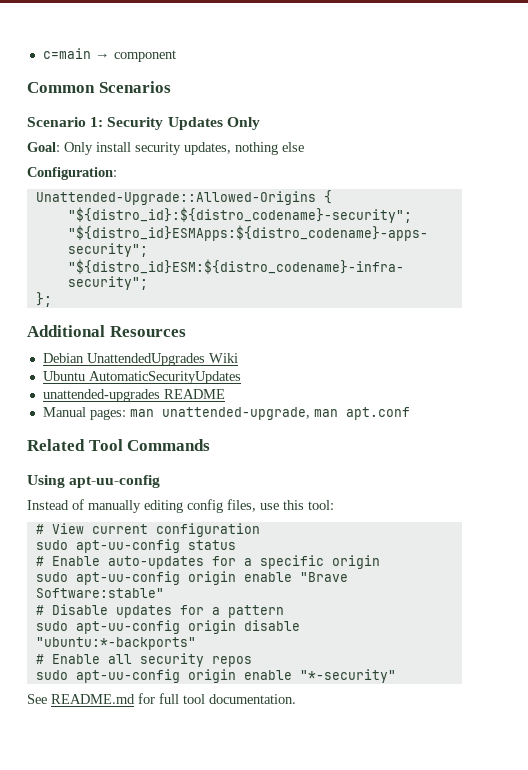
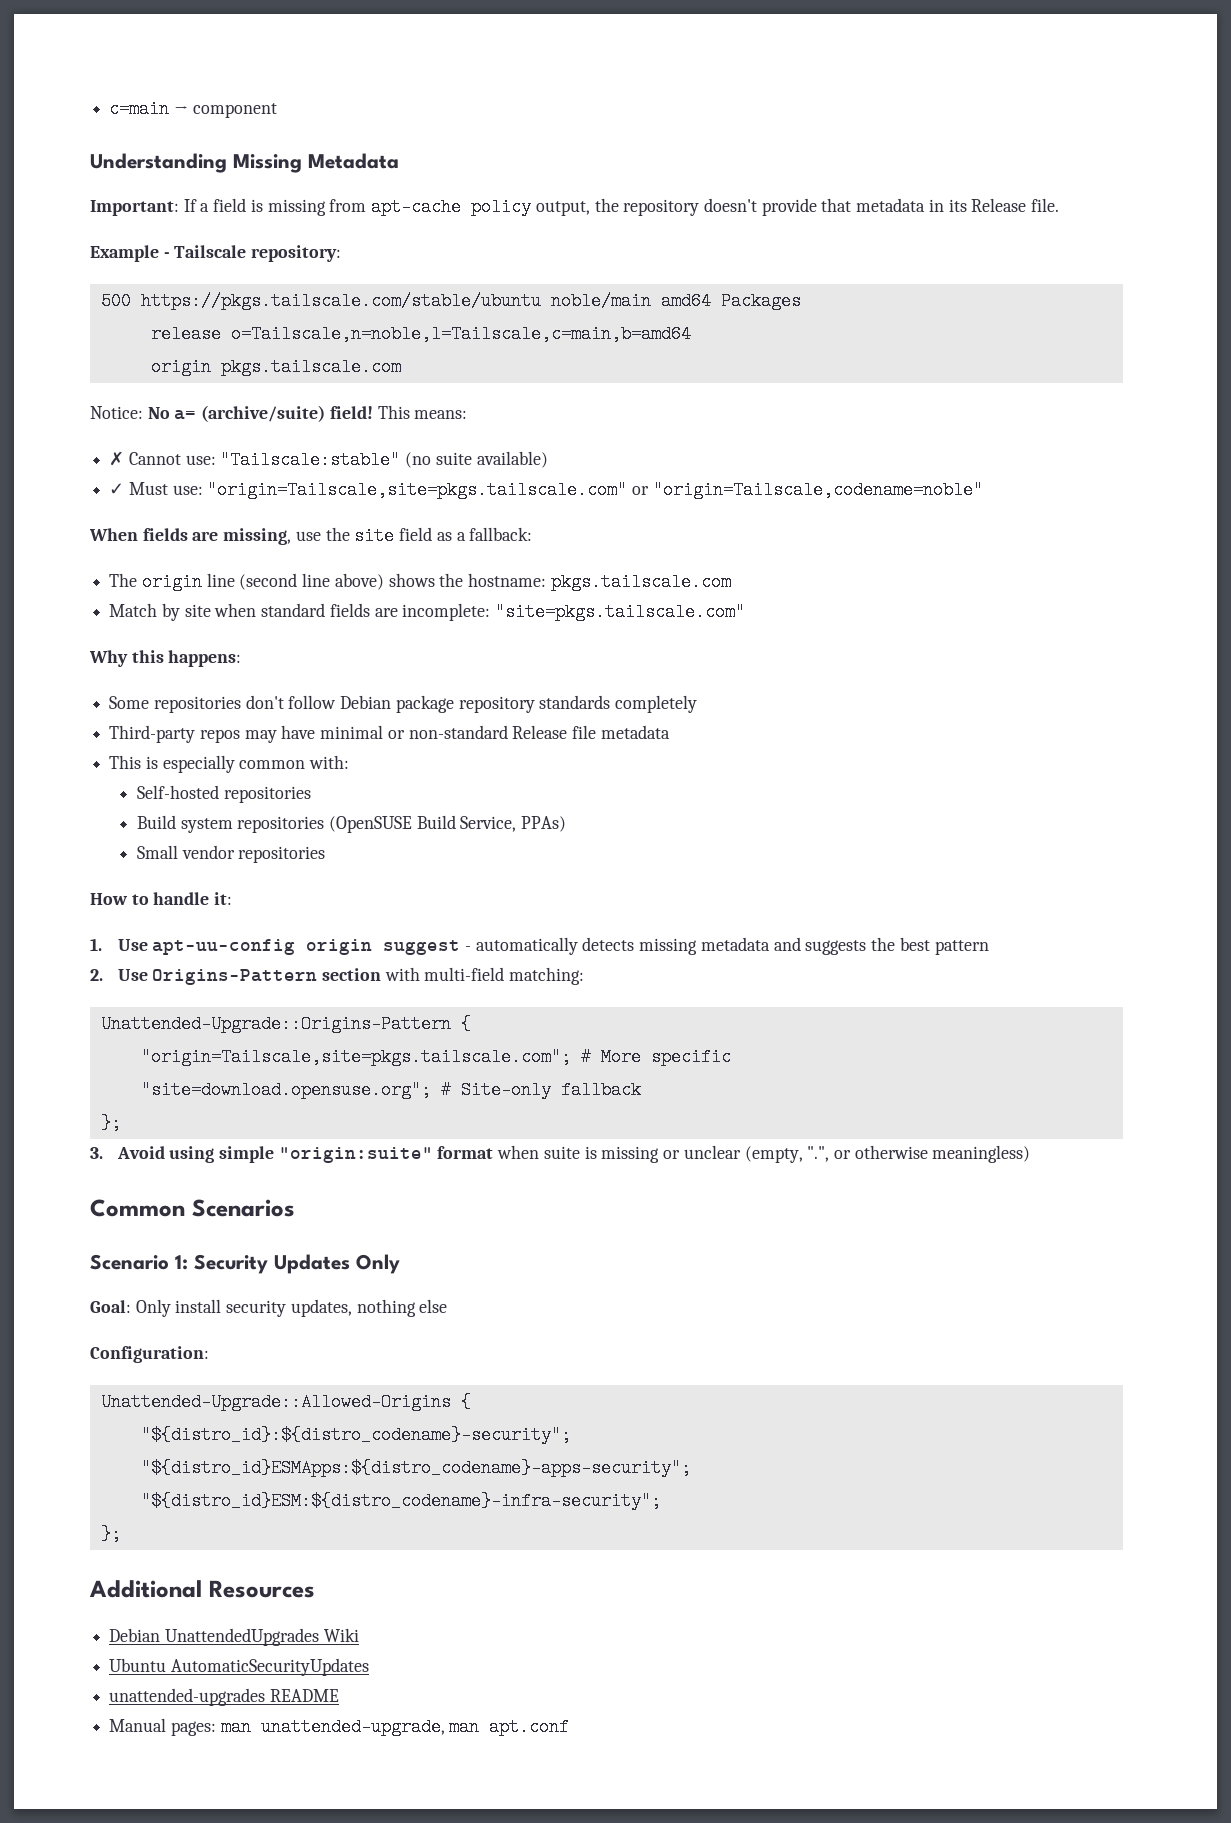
(176, 56) none -> [90,153,399,173] [90,198,1060,216] [90,245,342,262] [100,292,801,310] [150,325,691,343] [150,358,401,376] [90,405,468,422] [109,451,548,469] [109,481,983,499] [89,527,533,545] [109,573,731,591] [109,603,746,621] [89,650,242,667] [109,695,698,713] [109,725,670,743] [109,755,350,773] [136,785,311,803] [136,815,567,833] [136,845,326,863] [90,892,233,905] [90,937,989,955] [90,967,585,985] [100,1015,471,1033] [140,1048,731,1066] [140,1081,641,1099] [100,1114,121,1132] [90,1145,1031,1163] // Understanding Missing Metadata // Important: If a field is missing from apt-cache policy output, the repository doesn't provide that metadata in its Release file. // Example - Tailscale repository: // 500 https://pkgs.tailscale.com/stable/ubuntu noble/main amd64 Packages // release o=Tailscale,n=noble,l=Tailscale,c=main,b=amd64 // origin pkgs.tailscale.com // Notice: No a= (archive/suite) field! This means: // ✗ Cannot use: "Tailscale:stable" (no suite available) // ✓ Must use: "origin=Tailscale,site=pkgs.tailscale.com" or "origin=Tailscale,codename=noble" // When fields are missing, use the site field as a fallback: // The origin line (second line above) shows the hostname: pkgs.tailscale.com // Match by site when standard fields are incomplete: "site=pkgs.tailscale.com" // Why this happens: // Some repositories don't follow Debian package repository standards completely // Third-party repos may have minimal or non-standard Release file metadata // This is especially common with: // Self-hosted repositories // Build system repositories (OpenSUSE Build Service, PPAs) // Small vendor repositories // How to handle it: // 1. Use apt-uu-config origin suggest - automatically detects missing metadata and suggests the best pattern // 2. Use Origins-Pattern section with multi-field matching: // Unattended-Upgrade::Origins-Pattern { // "origin=Tailscale,site=pkgs.tailscale.com"; # More specific // "site=download.opensuse.org"; # Site-only fallback // }; // 3. Avoid using simple "origin:suite" format when suite is missing or unclear (empty, ".", or otherwise meaningless)
[27,439,211,451] [27,475,161,488] [27,499,334,513] [35,523,260,537] [35,539,236,553] [35,555,380,569] [35,571,348,585] [35,588,164,598] [35,604,284,618] [35,620,300,634] [35,637,196,650] [35,653,252,667] [35,669,396,683] [27,693,296,704] // Related Tool Commands // Using apt-uu-config // Instead of manually editing config files, use this tool: // # View current configuration // sudo apt-uu-config status // # Enable auto-updates for a specific origin // sudo apt-uu-config origin enable "Brave Software:stable" // # Disable updates for a pattern // sudo apt-uu-config origin disable "ubuntu:*-backports" // # Enable all security repos // sudo apt-uu-config origin enable "*-security" // See README.md for full tool documentation. -> (570, 1727) none

